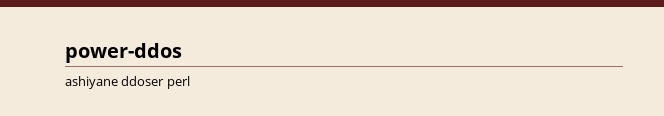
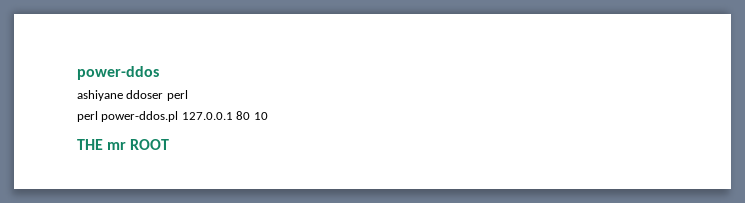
(190, 82) none -> [77,111,268,122] [77,139,170,150] // perl power-ddos.pl 127.0.0.1 80 10 // THE mr ROOT

